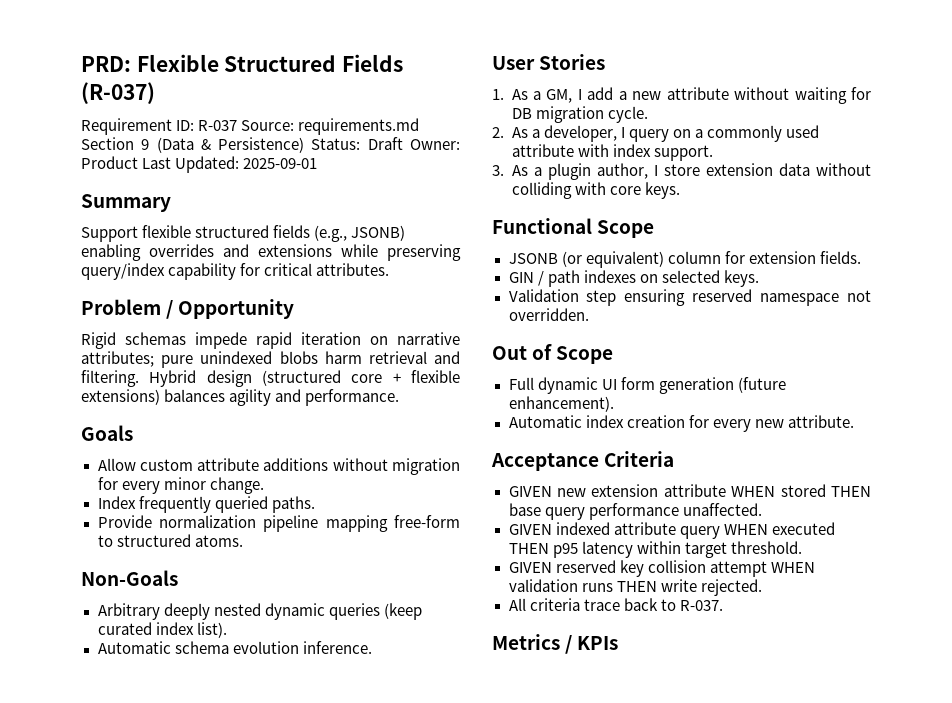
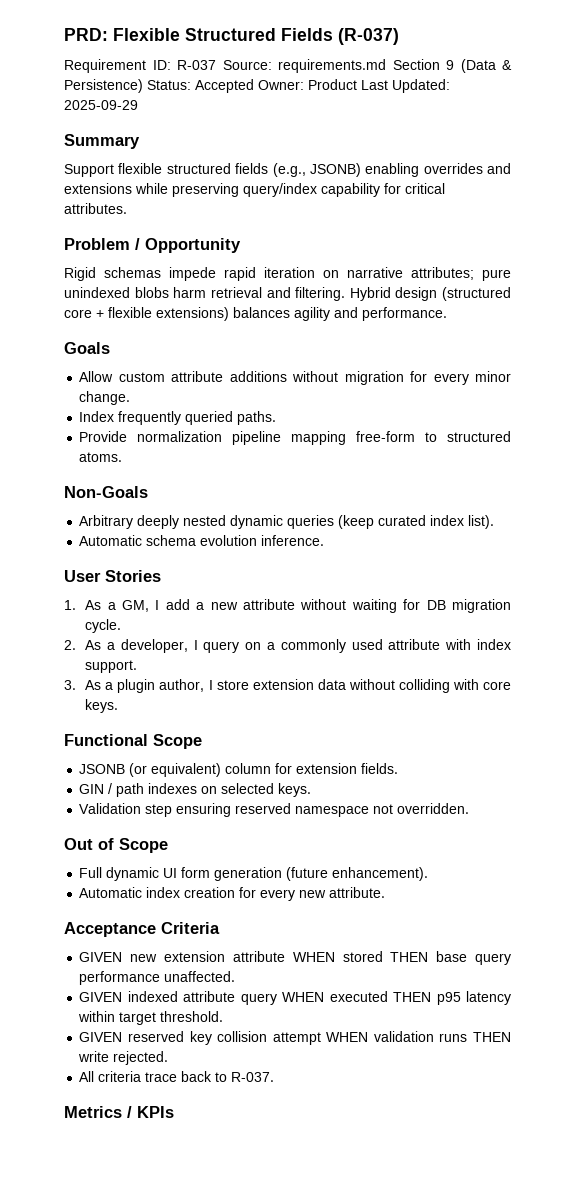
[367,137,403,150] Draft -> [195,79,254,93] Accepted
[243,158,318,169] 2025-09-01 -> [64,100,138,110] 2025-09-29

